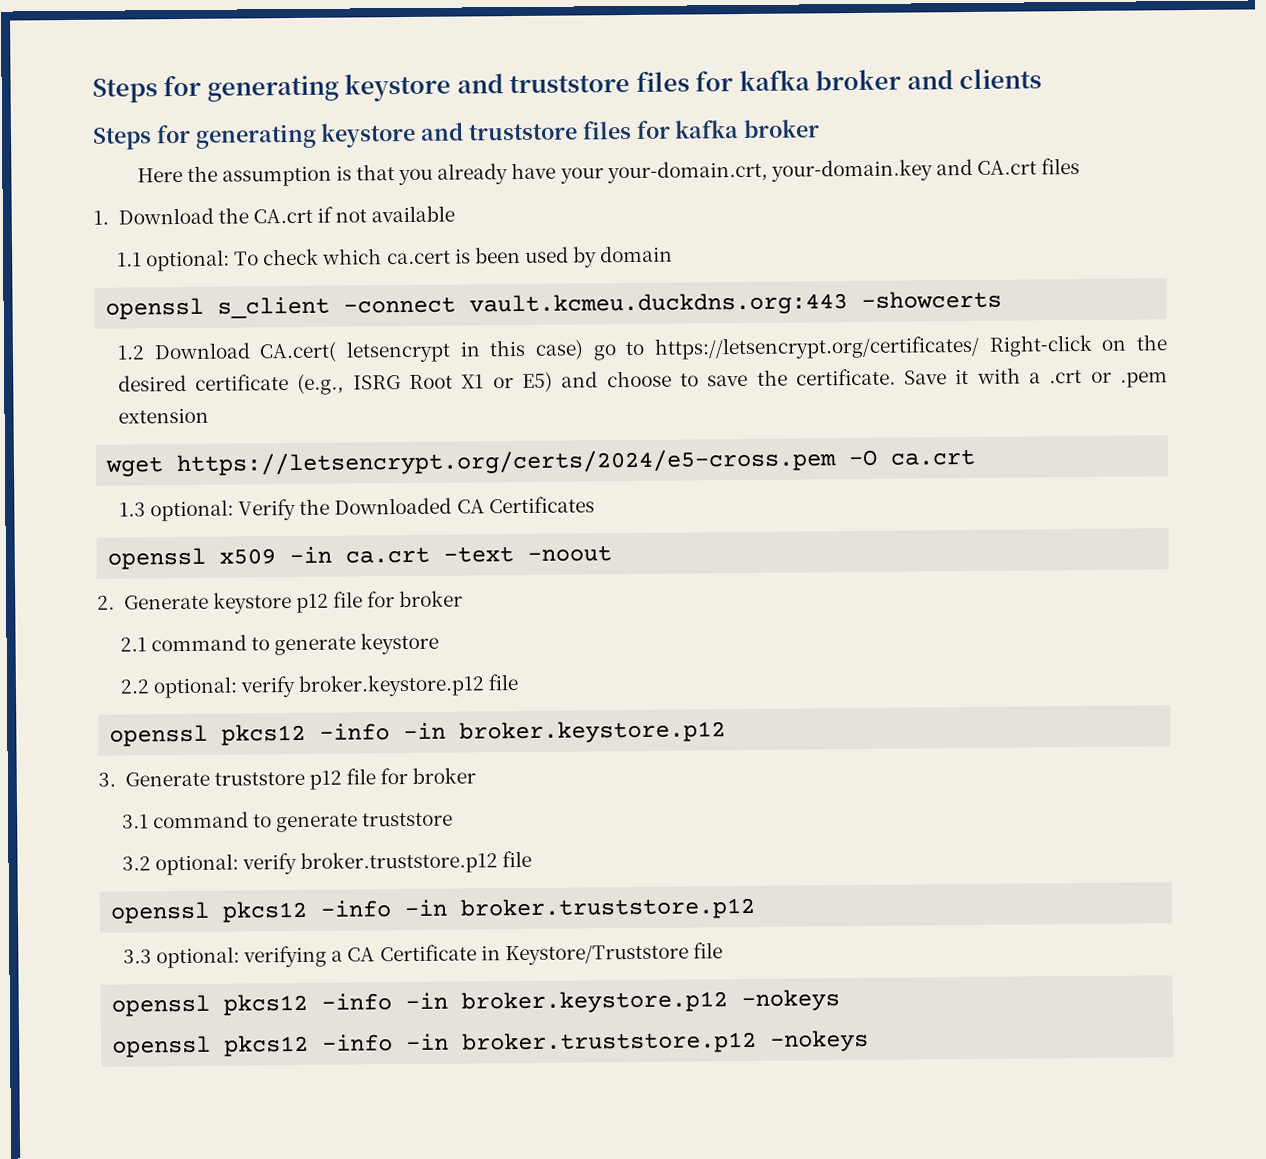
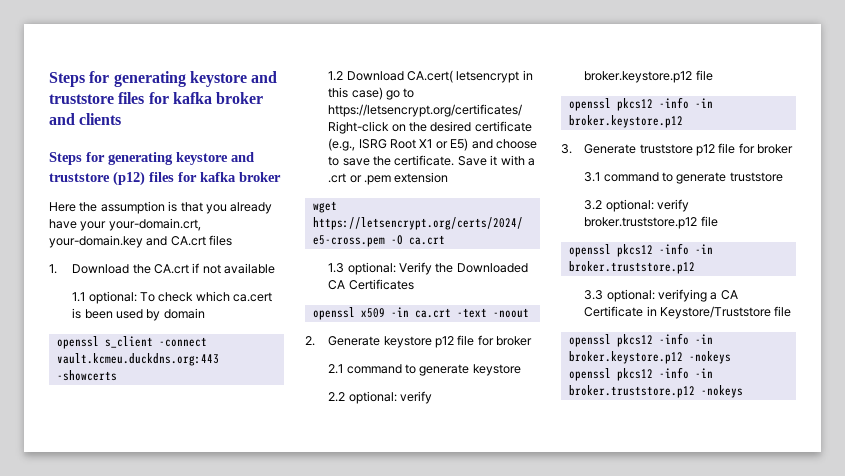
(579, 132) none -> [113,171,145,186] (p12)

